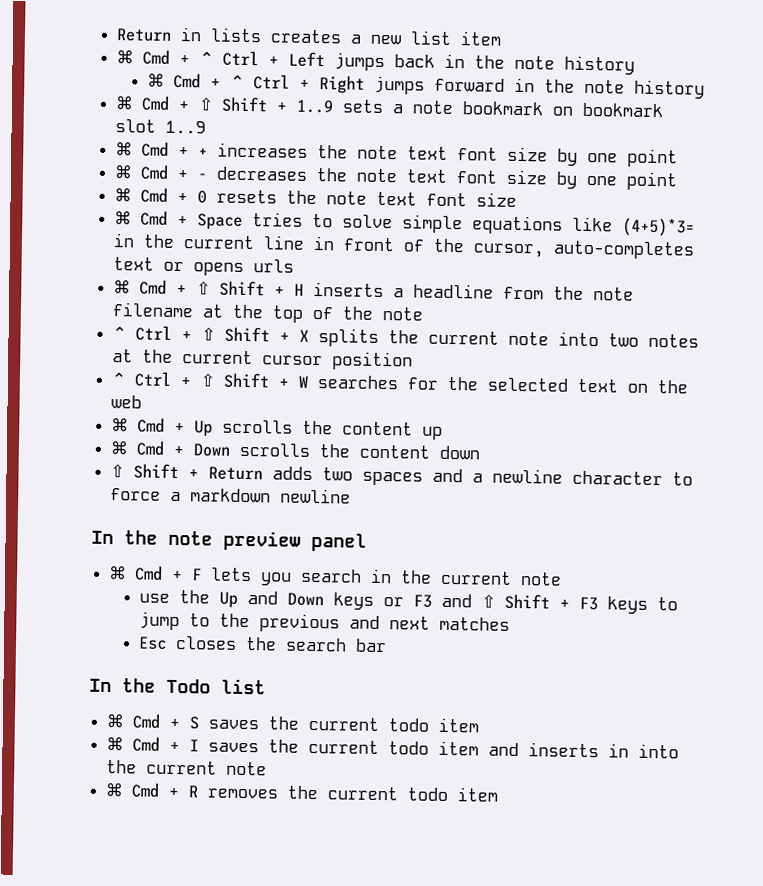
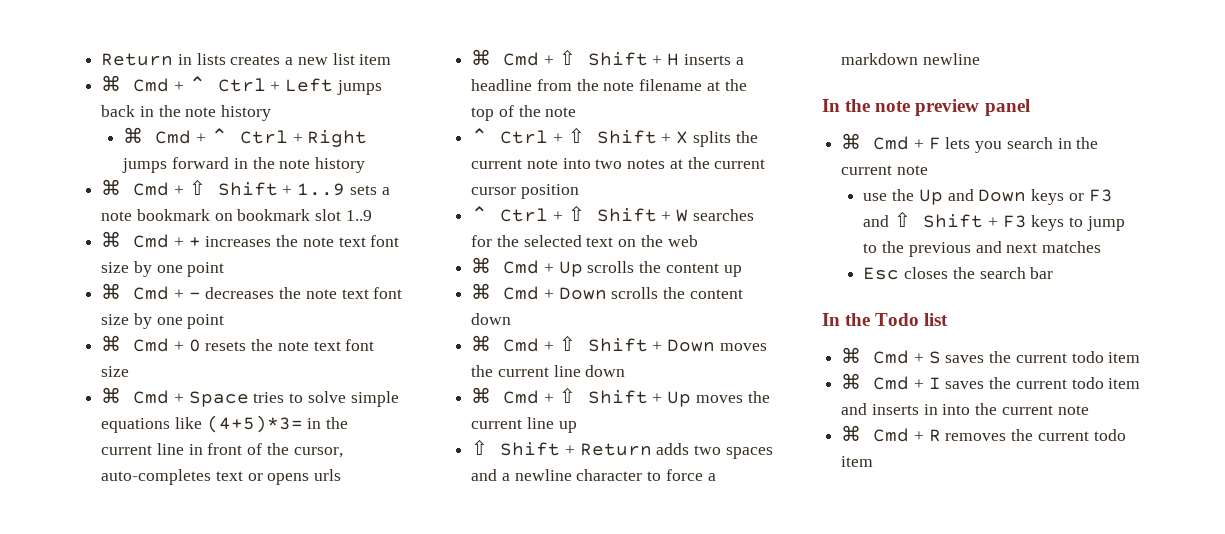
(481, 452) none -> [471,335,767,352] [471,365,626,377] [471,387,770,407] [471,417,577,433] // ⌘ Cmd + ⇧ Shift + Down moves the current line down // ⌘ Cmd + ⇧ Shift + Up moves the current line up

